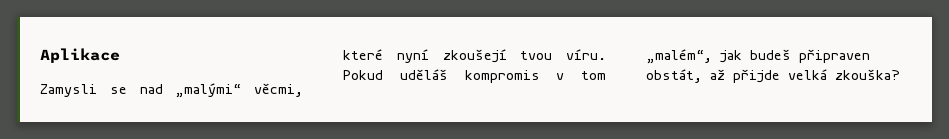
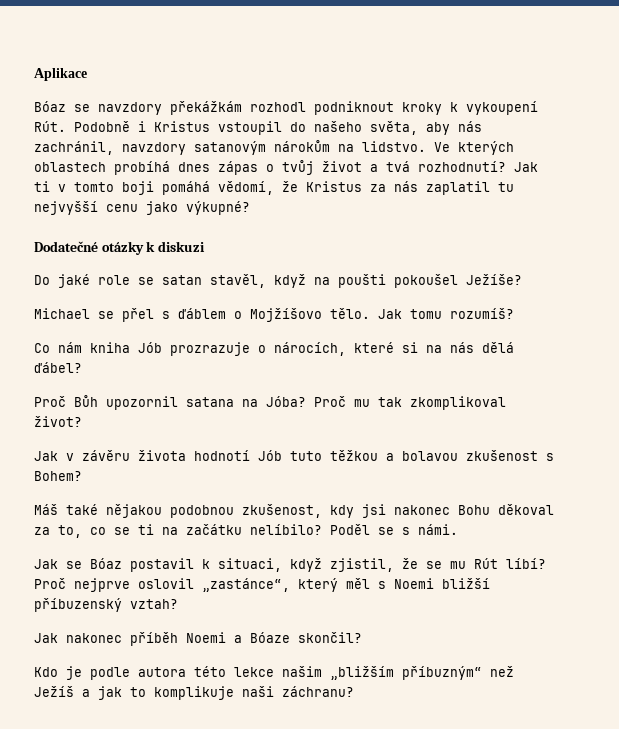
[40,83,303,98] [343,49,606,63] [343,69,606,83] [646,49,870,64] [646,69,900,83] Zamysli se nad „malými“ věcmi, které nyní zkoušejí tvou víru. Pokud uděláš kompromis v tom „malém“, jak budeš připraven obstát, až přijde velká zkouška? -> [34,101,538,115] [34,121,482,135] [34,140,514,155] [34,160,538,175] [34,181,514,195] [34,201,250,215] [34,241,205,255] [34,274,522,288] [34,308,514,322] [34,342,514,356] [34,362,82,373] [34,395,506,410] [34,416,82,427] [34,450,554,461] [34,471,82,481] [34,504,554,518] [34,524,458,538] [34,558,546,572] [34,578,490,592] [34,598,178,612] [34,632,362,646] [34,666,514,680] [34,686,354,700] Bóaz se navzdory překážkám rozhodl podniknout kroky k vykoupení Rút. Podobně i Kristus vstoupil do našeho světa, aby nás zachránil, navzdory satanovým nárokům na lidstvo. Ve kterých oblastech probíhá dnes zápas o tvůj život a tvá rozhodnutí? Jak ti v tomto boji pomáhá vědomí, že Kristus za nás zaplatil tu nejvyšší cenu jako výkupné? // Dodatečné otázky k diskuzi // Do jaké role se satan stavěl, když na poušti pokoušel Ježíše? // Michael se přel s ďáblem o Mojžíšovo tělo. Jak tomu rozumíš? // Co nám kniha Jób prozrazuje o nárocích, které si na nás dělá ďábel? // Proč Bůh upozornil satana na Jóba? Proč mu tak zkomplikoval život? // Jak v závěru života hodnotí Jób tuto těžkou a bolavou zkušenost s Bohem? // Máš také nějakou podobnou zkušenost, kdy jsi nakonec Bohu děkoval za to, co se ti na začátku nelíbilo? Poděl se s námi. // Jak se Bóaz postavil k situaci, když zjistil, že se mu Rút líbí? Proč nejprve oslovil „zastánce“, který měl s Noemi bližší příbuzenský vztah? // Jak nakonec příběh Noemi a Bóaze skončil? // Kdo je podle autora této lekce našim „bližším příbuzným“ než Ježíš a jak to komplikuje naši záchranu?

